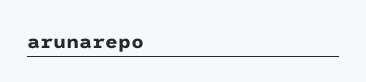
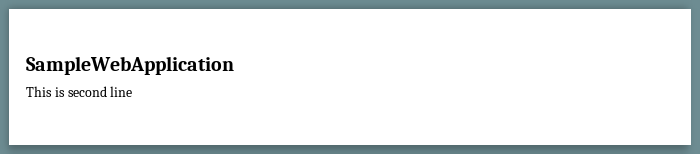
[27,38,144,52] arunarepo -> [26,56,234,75] [26,86,133,97] SampleWebApplication // This is second line

